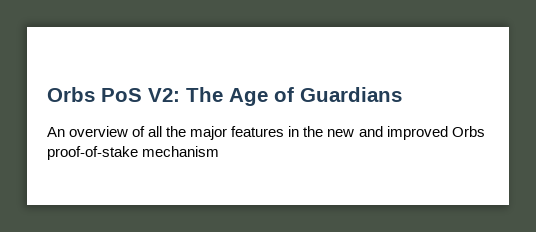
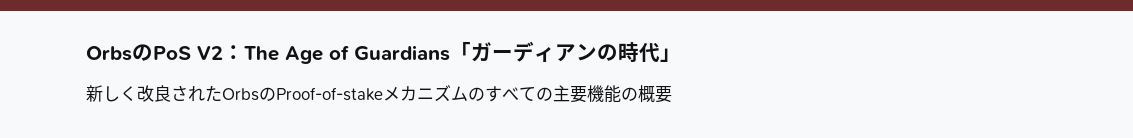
[47,87,180,102] Orbs PoS V2: -> [86,44,244,61] OrbsのPoS V2：
[47,126,485,140] [47,146,220,160] // An overview of all the major features in the new and improved Orbs proof-of-stake mechanism -> [450,41,681,63] [86,85,672,103] 「ガーディアンの時代」 // 新しく改良されたOrbsのProof-of-stakeメカニズムのすべての主要機能の概要

